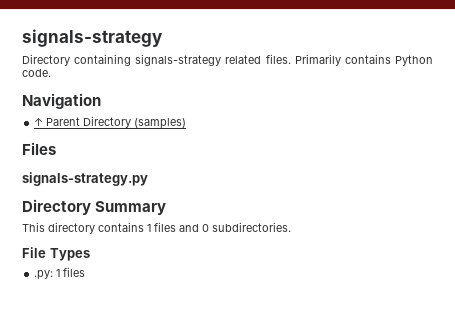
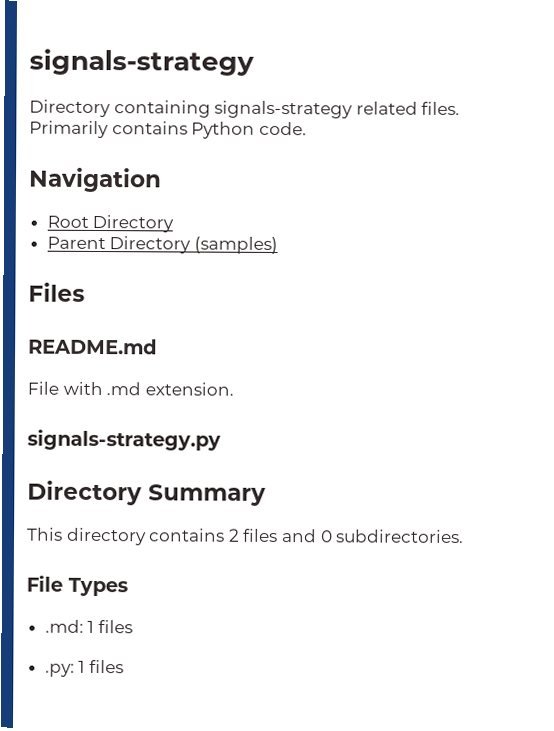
[34,118,44,126] ↑ -> [46,214,175,233] Root Directory //
(56, 148) none -> [28,338,158,355] [27,381,234,396] // README.md // File with .md extension.
[147,224,151,232] 1 -> [228,528,240,542] 2
(90, 254) none -> [44,619,133,634] // .md: 1 files

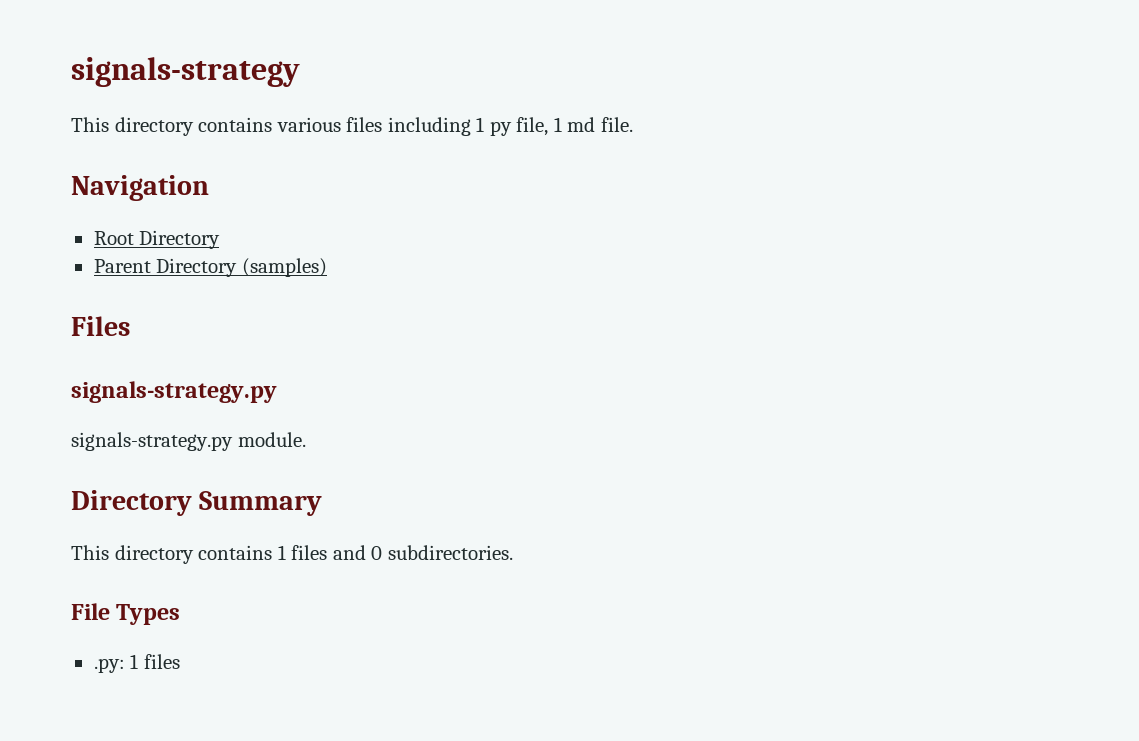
[29,99,461,119] [29,120,307,139] Directory containing signals-strategy related files. Primarily contains Python code. -> [71,117,633,136] This directory contains various files including 1 py file, 1 md file.
[28,338,158,355] [27,381,234,396] [27,429,221,451] README.md // File with .md extension. // signals-strategy.py -> [71,381,277,403] [71,432,306,451] signals-strategy.py // signals-strategy.py module.
[228,528,240,542] 2 -> [277,545,286,560] 1
[44,619,133,634] // .md: 1 files -> (181, 614) none

